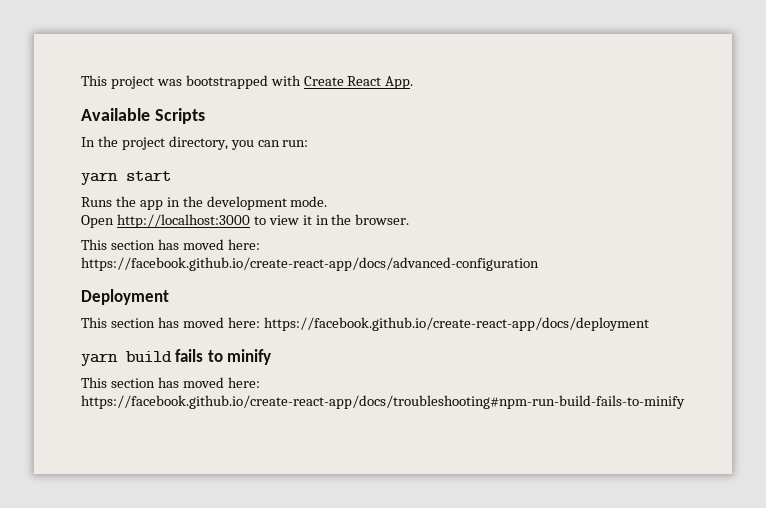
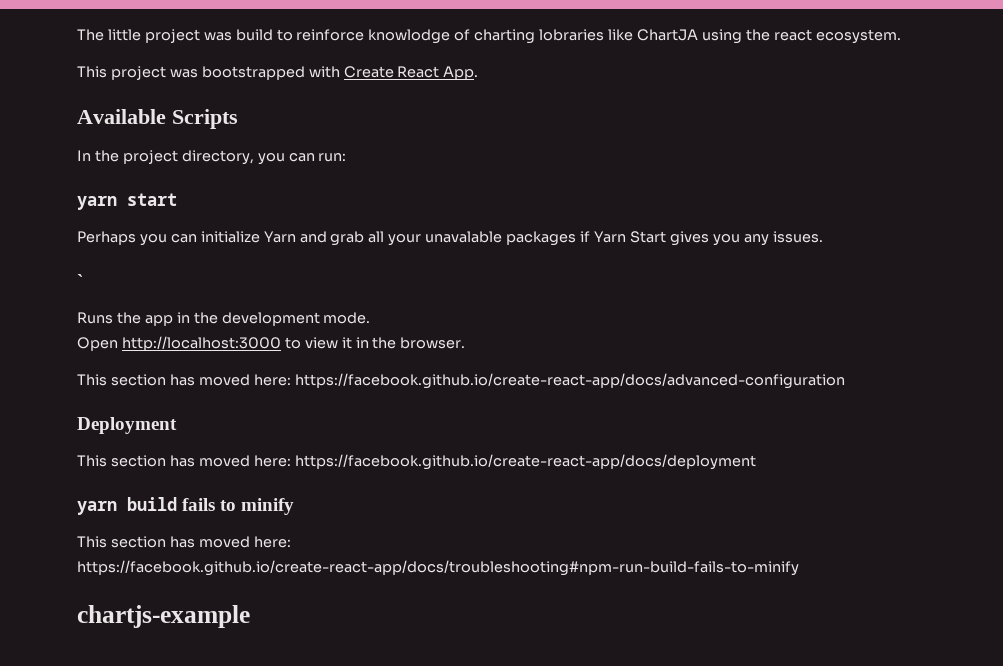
(81, 80) none -> [77,29,901,44] The little project was build to reinforce knowlodge of charting lobraries like ChartJA using the react ecosystem. //
(171, 176) none -> [77,231,823,246] [77,274,83,287] // Perhaps you can initialize Yarn and grab all your unavalable packages if Yarn Start gives you any issues. // `
(685, 402) none -> [77,605,250,628] // chartjs-example

